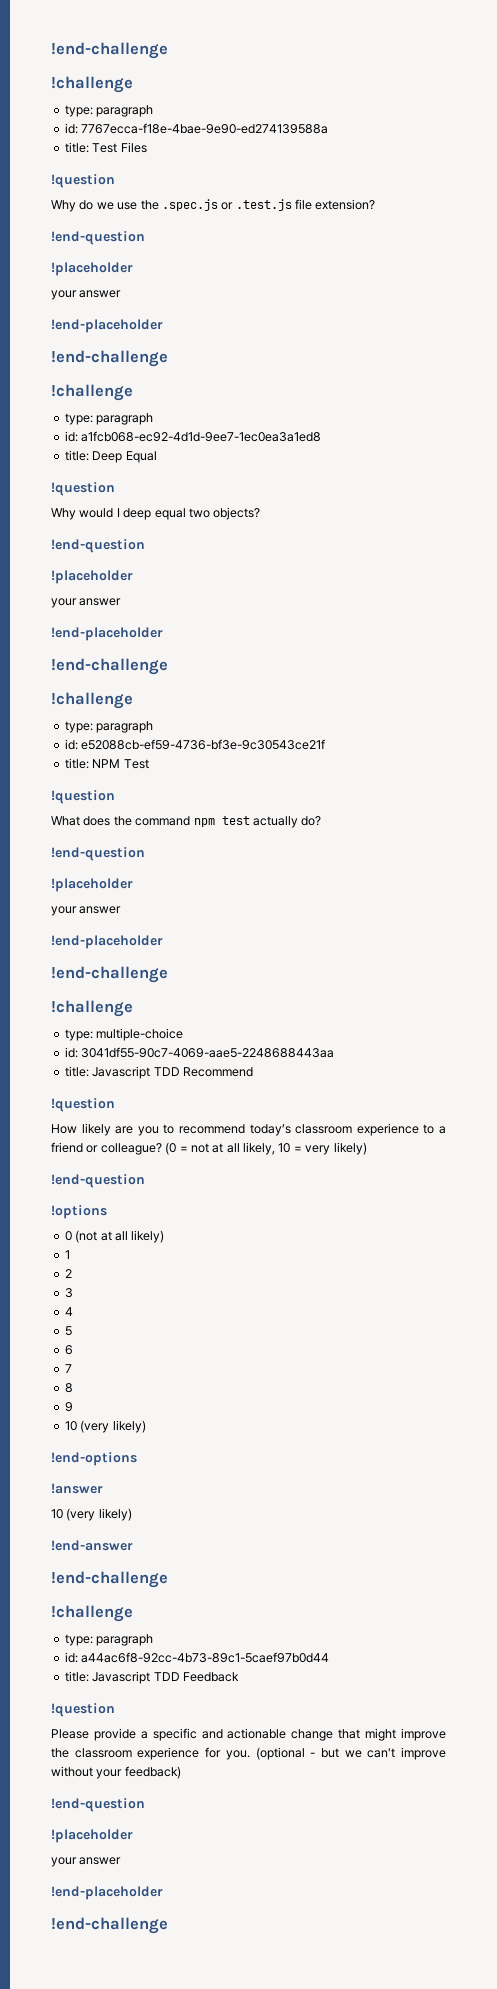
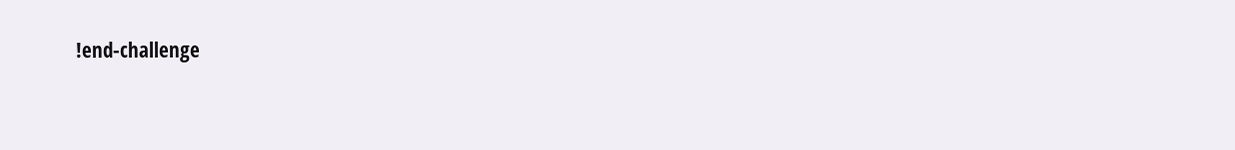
[51,42,168,59] [51,76,133,93] [64,105,154,117] [64,123,329,134] [64,142,147,153] [51,174,115,188] [51,199,376,212] [51,231,145,245] [51,262,133,276] [51,290,122,300] [51,319,163,333] [51,350,168,367] [51,384,133,401] [64,413,154,425] [64,431,322,442] [64,450,157,463] [51,482,115,496] [51,507,261,520] [51,539,145,553] [51,570,133,584] [51,598,122,608] [51,627,163,641] [51,658,168,675] [51,692,133,709] [64,721,154,733] [64,739,326,750] [64,758,149,769] [51,790,115,804] [51,816,322,828] [51,847,145,861] [51,878,133,892] [51,906,122,916] [51,935,163,949] [51,966,168,983] [51,1000,133,1017] [64,1028,184,1041] [64,1047,335,1058] [64,1066,253,1079] [51,1098,115,1112] [51,1123,447,1136] [51,1142,367,1155] [51,1174,145,1188] [51,1205,107,1219] [64,1230,165,1243] [64,1250,70,1259] [64,1269,72,1278] [64,1288,73,1298] [64,1307,73,1316] [64,1326,72,1336] [64,1345,73,1355] [64,1364,72,1373] [64,1383,73,1393] [64,1402,73,1412] [64,1420,146,1433] [51,1452,137,1466] [51,1483,103,1494] [51,1508,132,1521] [51,1540,133,1551] [51,1571,168,1588] [51,1605,133,1622] [64,1634,154,1646] [64,1652,330,1663] [64,1671,239,1684] [51,1703,115,1717] [51,1728,447,1741] [51,1747,446,1760] [51,1766,181,1779] [51,1798,145,1812] [51,1829,133,1843] [51,1857,122,1867] [51,1886,163,1900] [51,1917,168,1934] !end-challenge // !challenge // type: paragraph // id: 7767ecca-f18e-4bae-9e90-ed274139588a // title: Test Files // !question // Why do we use the .spec.js or .test.js file extension? // !end-question // !placeholder // your answer // !end-placeholder // !end-challenge // !challenge // type: paragraph // id: a1fcb068-ec92-4d1d-9ee7-1ec0ea3a1ed8 // title: Deep Equal // !question // Why would I deep equal two objects? // !end-question // !placeholder // your answer // !end-placeholder // !end-challenge // !challenge // type: paragraph // id: e52088cb-ef59-4736-bf3e-9c30543ce21f // title: NPM Test // !question // What does the command npm test actually do? // !end-question // !placeholder // your answer // !end-placeholder // !end-challenge // !challenge // type: multiple-choice // id: 3041df55-90c7-4069-aae5-2248688443aa // title: Javascript TDD Recommend // !question // How likely are you to recommend today’s classroom experience to a friend or colleague? (0 = not at all likely, 10 = very likely) // !end-question // !options // 0 (not at all likely) // 1 // 2 // 3 // 4 // 5 // 6 // 7 // 8 // 9 // 10 (very likely) // !end-options // !answer // 10 (very likely) // !end-answer // !end-challenge // !challenge // type: paragraph // id: a44ac6f8-92cc-4b73-89c1-5caef97b0d44 // title: Javascript TDD Feedback // !question // Please provide a specific and actionable change that might improve the classroom experience for you. (optional - but we can't improve without your feedback) // !end-question // !placeholder // your answer // !end-placeholder // !end-challenge -> [75,41,200,63] !end-challenge

